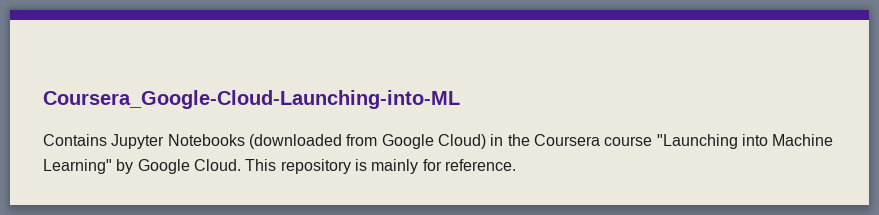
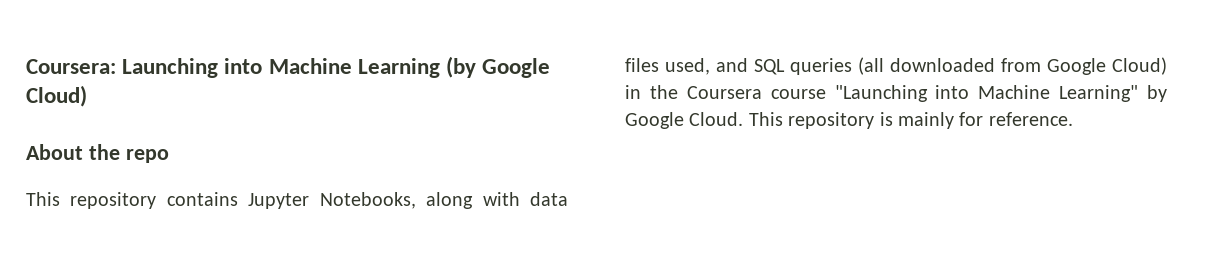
[43,90,460,109] [43,134,342,149] Coursera_Google-Cloud-Launching-into-ML // Contains Jupyter Notebooks (downloaded -> [26,56,551,78] [26,85,87,107] [26,144,169,163] [26,192,568,209] [625,57,995,75] Coursera: Launching into Machine Learning (by Google Cloud) // About the repo // This repository contains Jupyter Notebooks, along with data files used, and SQL queries (all downloaded

